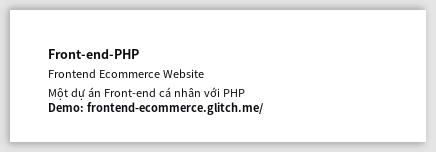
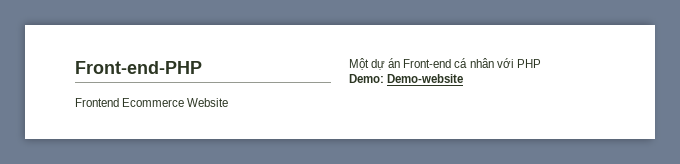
[86,102,263,115] frontend-ecommerce.glitch.me/ -> [387,74,464,83] Demo-website

